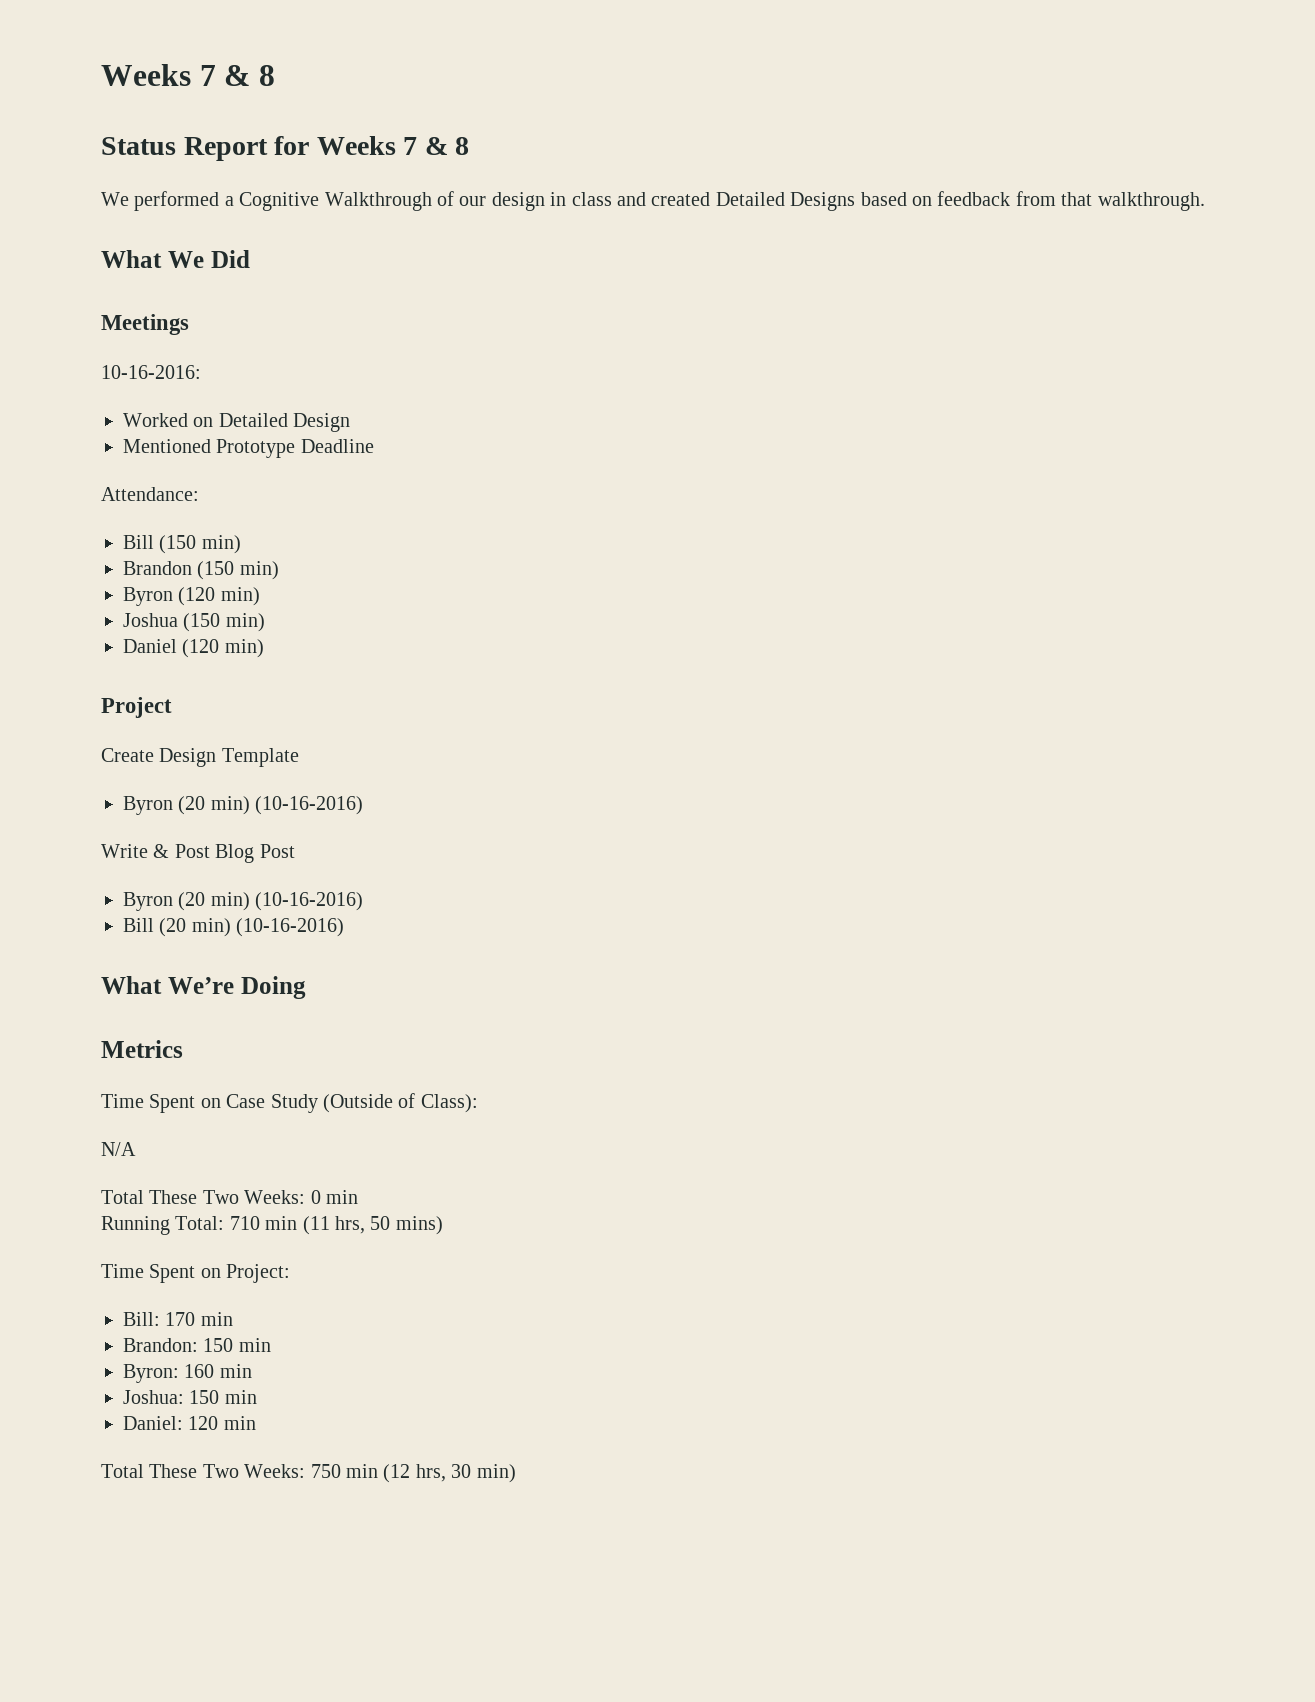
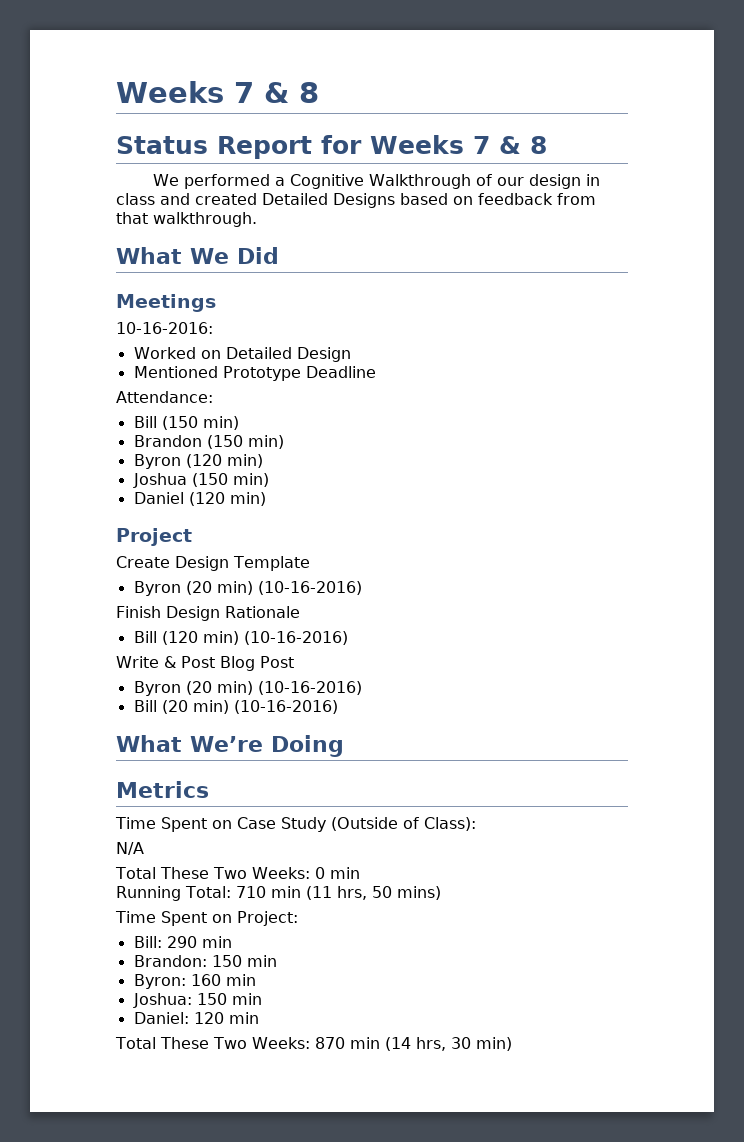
(364, 805) none -> [116,606,300,621] [133,631,348,645] // Finish Design Rationale // Bill (120 min) (10-16-2016)
[165,1312,196,1326] 170 -> [166,936,197,948] 290
[310,1464,411,1483] 750 min (12 -> [314,1037,411,1051] 870 min (14

